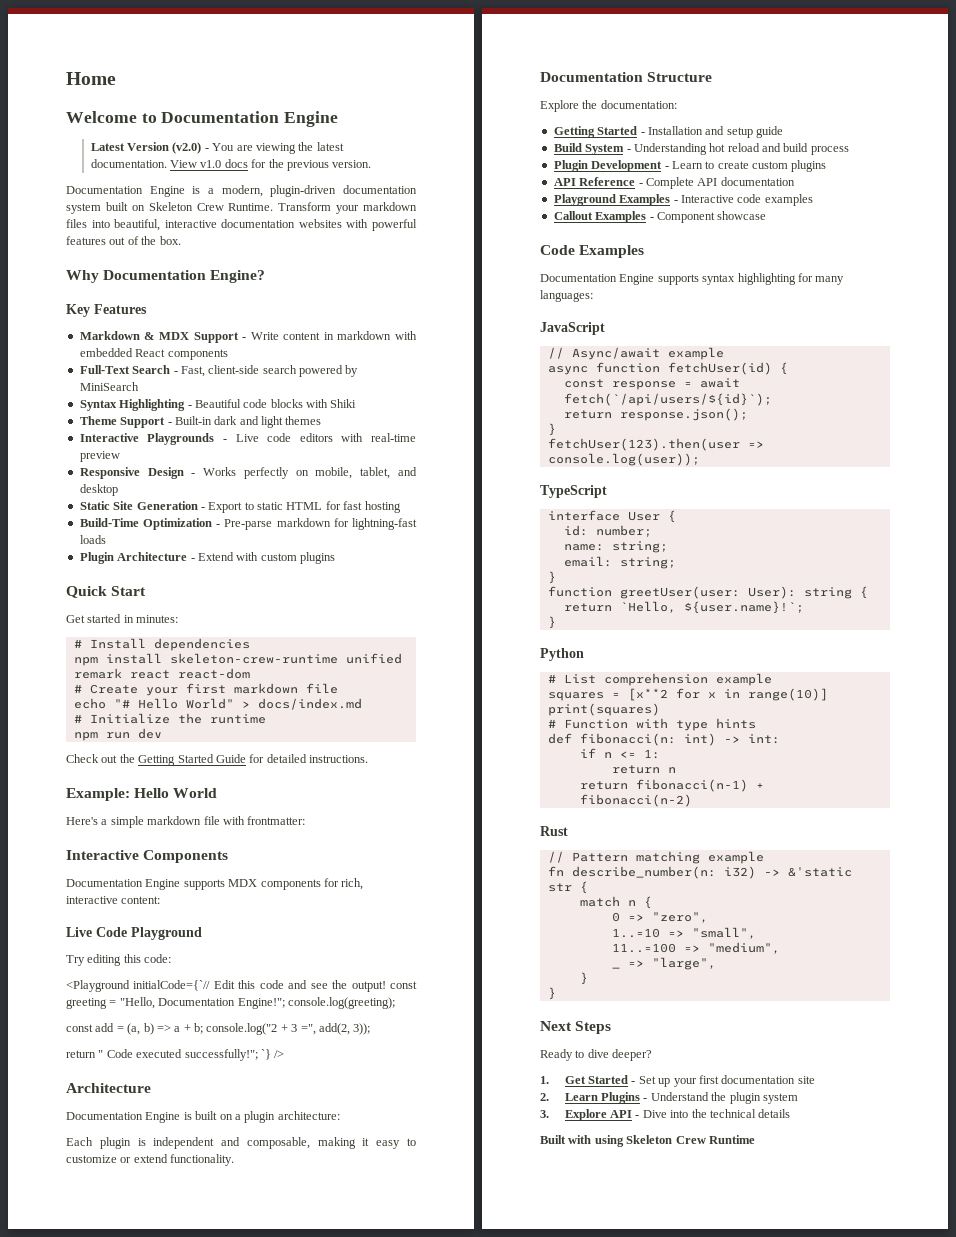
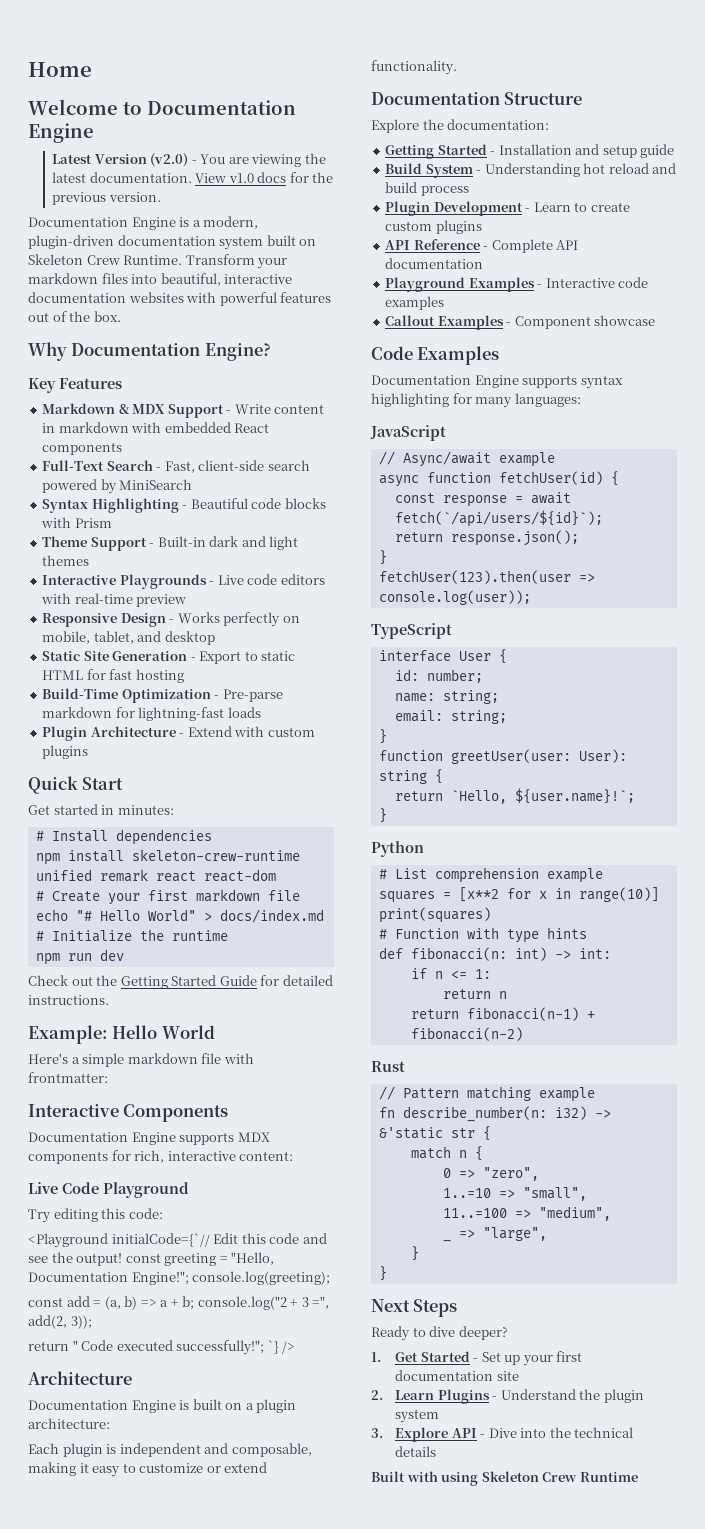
[330,399,357,408] Shiki -> [74,518,112,528] Prism

